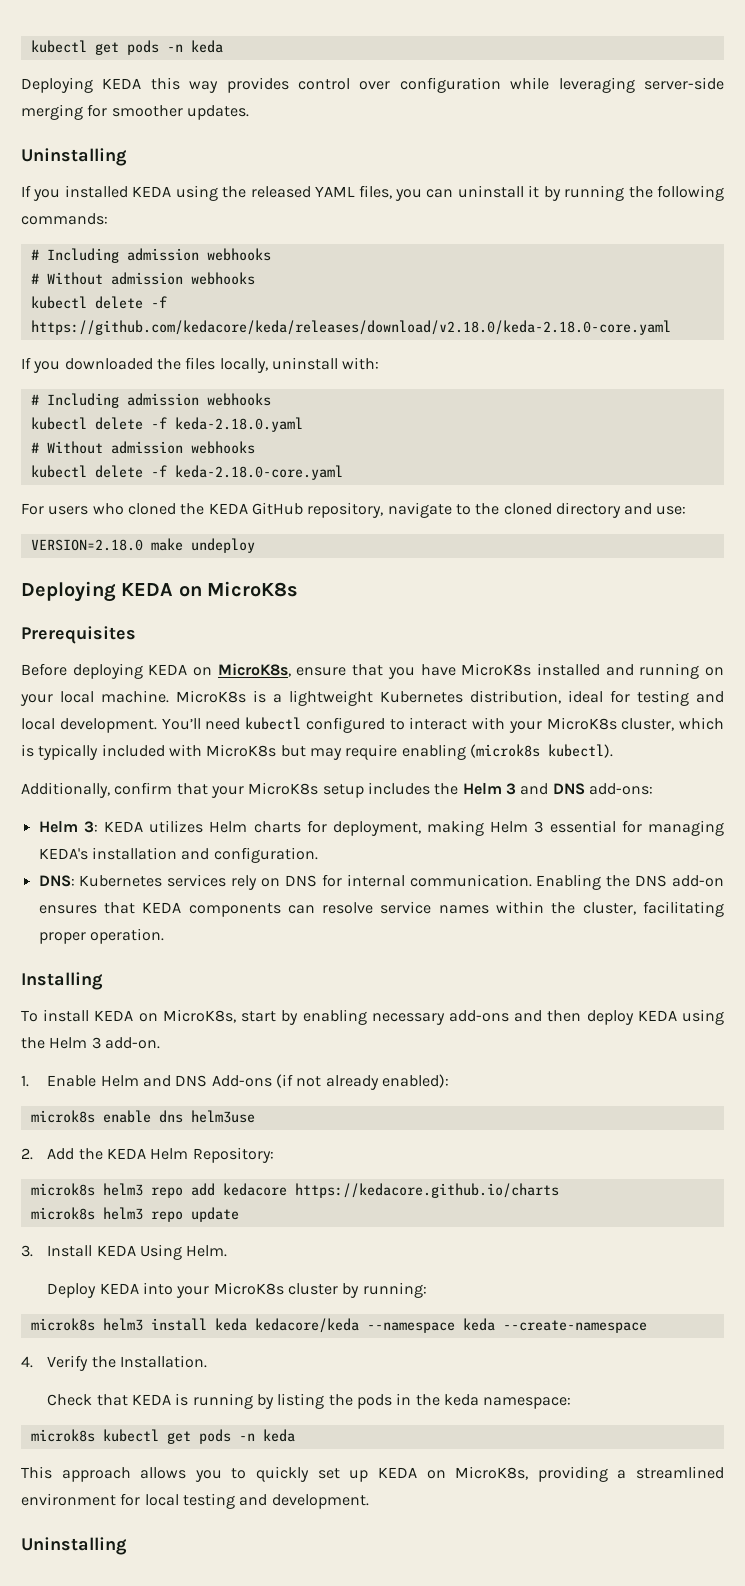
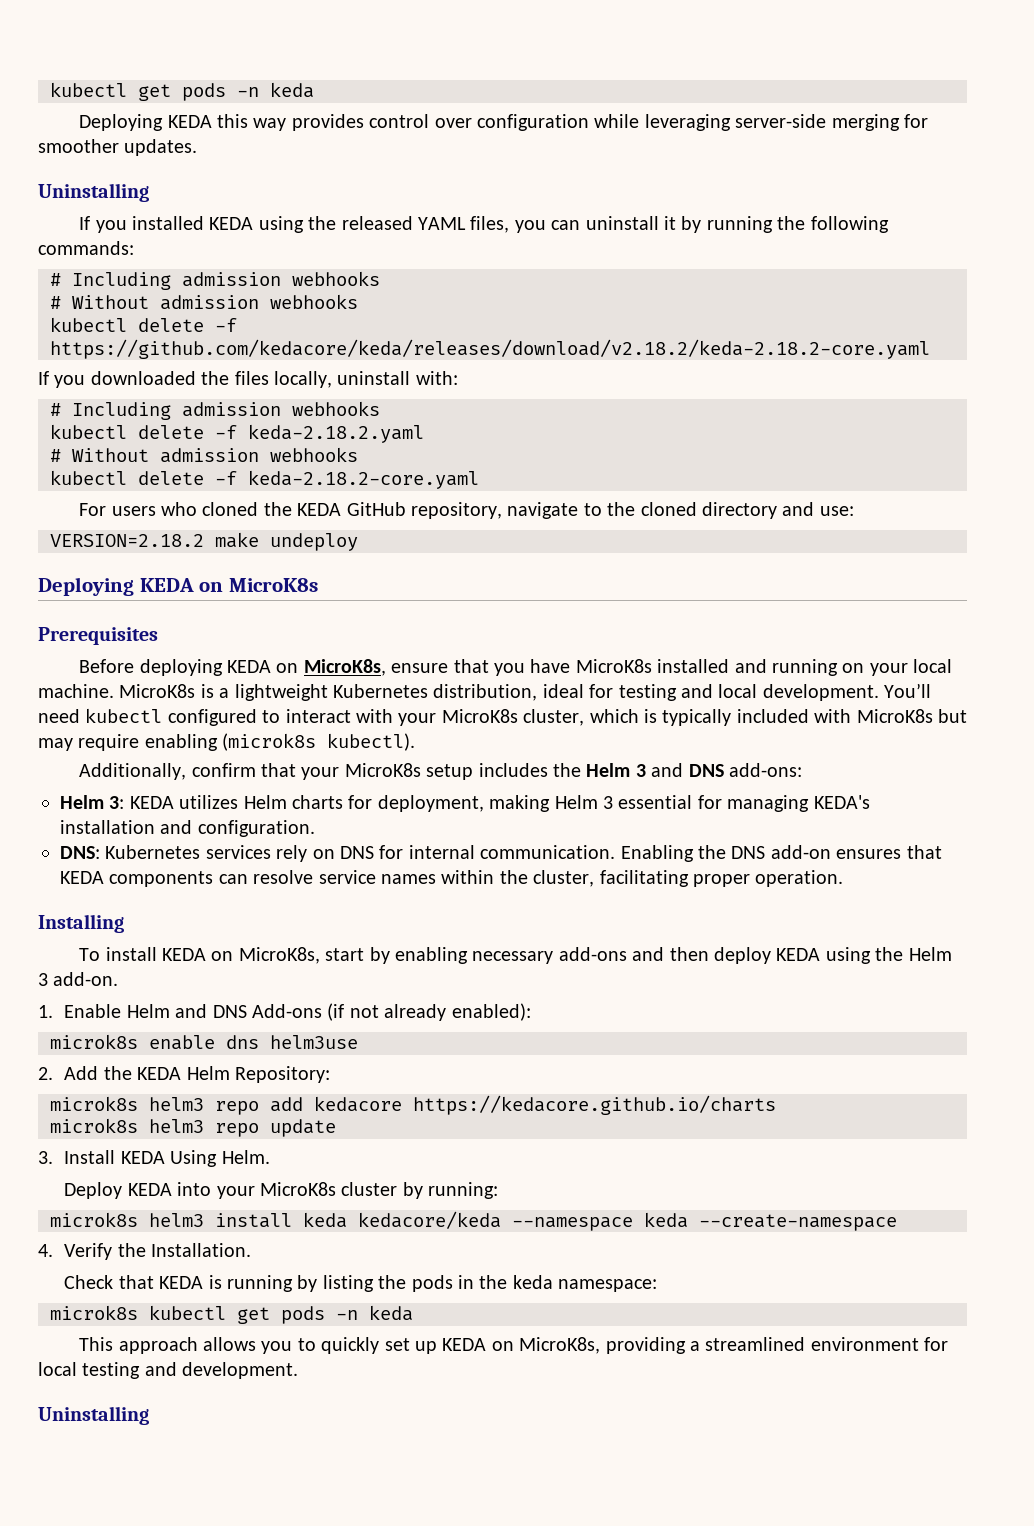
[30,320,671,335] https://github.com/kedacore/keda/releases/download/v2.18.0/keda-2.18.0-core.yaml -> [50,339,930,359] https://github.com/kedacore/keda/releases/download/v2.18.2/keda-2.18.2-core.yaml
[174,417,303,432] [30,441,255,454] [30,465,343,480] keda-2.18.0.yaml // # Without admission webhooks // kubectl delete -f keda-2.18.0-core.yaml -> [248,424,424,443] [50,447,358,463] [50,470,479,489] keda-2.18.2.yaml // # Without admission webhooks // kubectl delete -f keda-2.18.2-core.yaml
[30,539,143,551] VERSION=2.18.0 -> [50,534,204,547] VERSION=2.18.2

